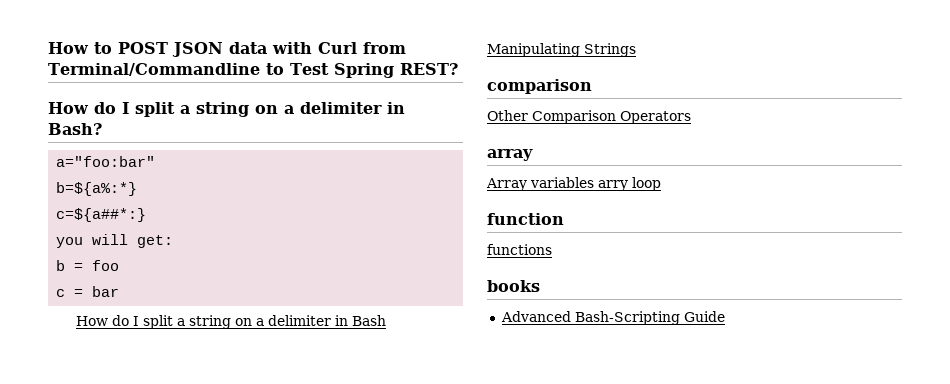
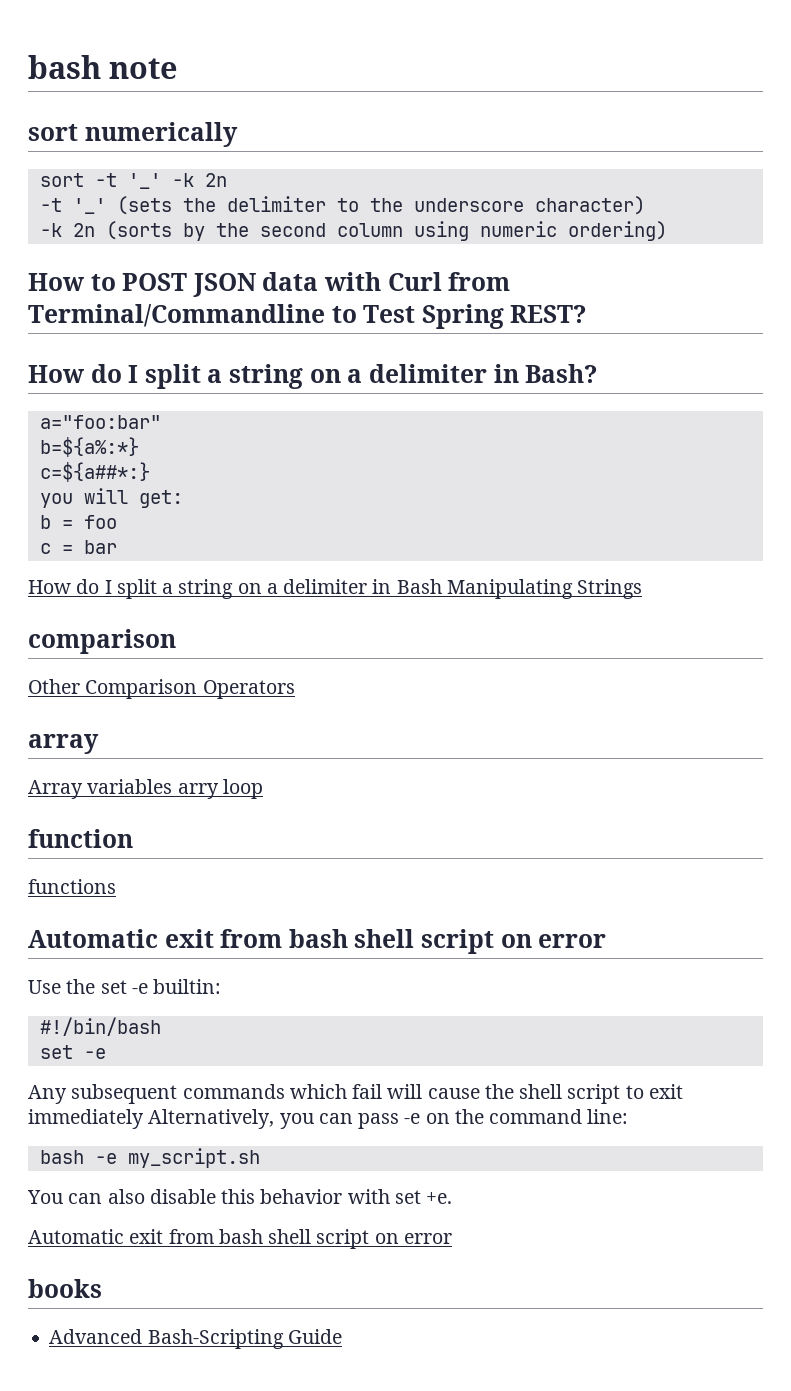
(48, 48) none -> [28,55,178,79] [28,122,238,147] [39,173,227,189] [39,196,645,215] [39,221,667,241] bash note // sort numerically // sort -t '_' -k 2n // -t '_' (sets the delimiter to the underscore character) // -k 2n (sorts by the second column using numeric ordering) //
(552, 249) none -> [28,929,607,954] [28,979,222,994] [39,1017,161,1036] [39,1045,106,1059] [28,1084,683,1104] [28,1109,629,1129] [39,1148,260,1168] [27,1189,453,1204] [28,1229,452,1249] // Automatic exit from bash shell script on error // Use the set -e builtin: // #!/bin/bash // set -e // Any subsequent commands which fail will cause the shell script to exit immediately Alternatively, you can pass -e on the command line: // bash -e my_script.sh // You can also disable this behavior with set +e. // Automatic exit from bash shell script on error

